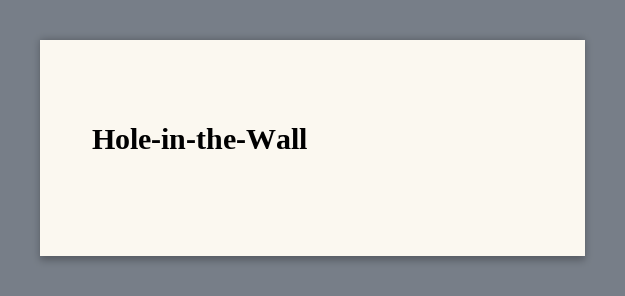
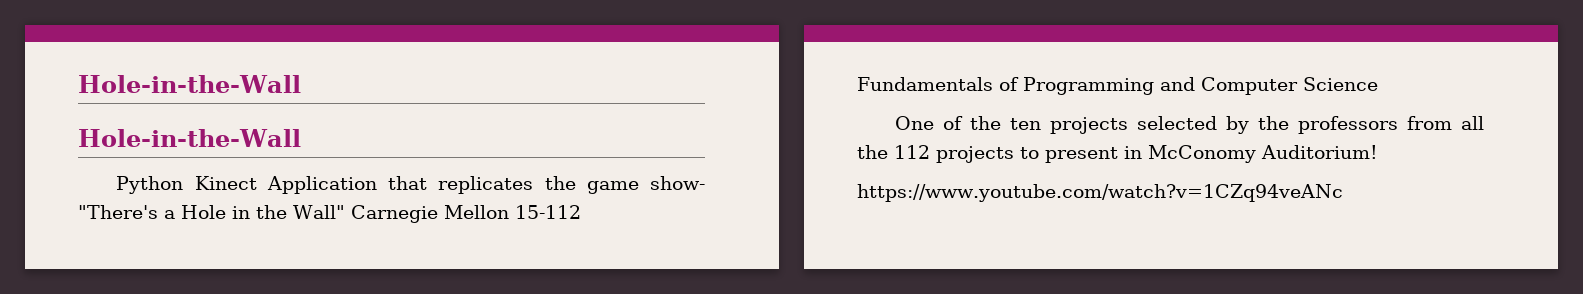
[92,128,307,149] Hole-in-the-Wall -> [78,75,301,93] [78,129,301,147] [116,176,705,194] [78,205,581,223] [857,77,1378,95] [895,116,1484,134] [857,145,1378,163] [857,184,1343,202] Hole-in-the-Wall // Hole-in-the-Wall // Python Kinect Application that replicates the game show- "There's a Hole in the Wall" Carnegie Mellon 15-112 Fundamentals of Programming and Computer Science // One of the ten projects selected by the professors from all the 112 projects to present in McConomy Auditorium! // https://www.youtube.com/watch?v=1CZq94veANc

